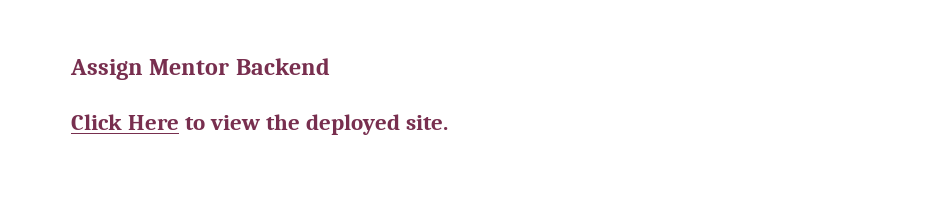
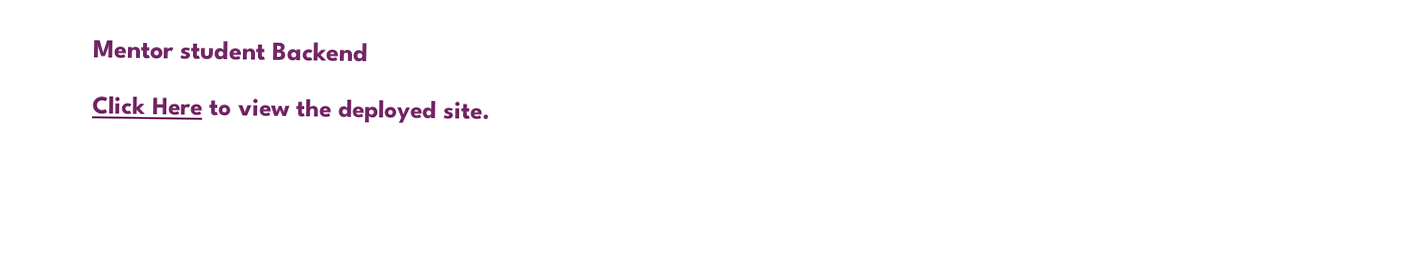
[70,59,230,80] Assign Mentor -> [92,39,268,61] Mentor student

